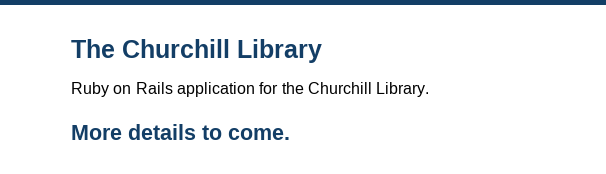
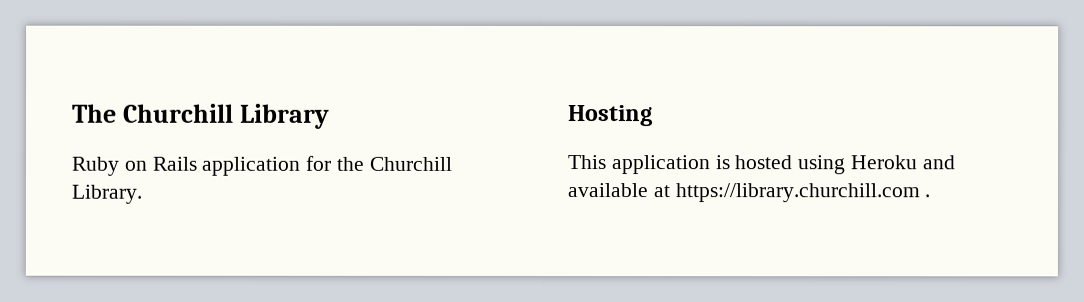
[71,124,290,140] More details to come. -> [568,105,653,127] [567,155,955,175] [567,183,931,203] Hosting // This application is hosted using Heroku and available at https://library.churchill.com .

